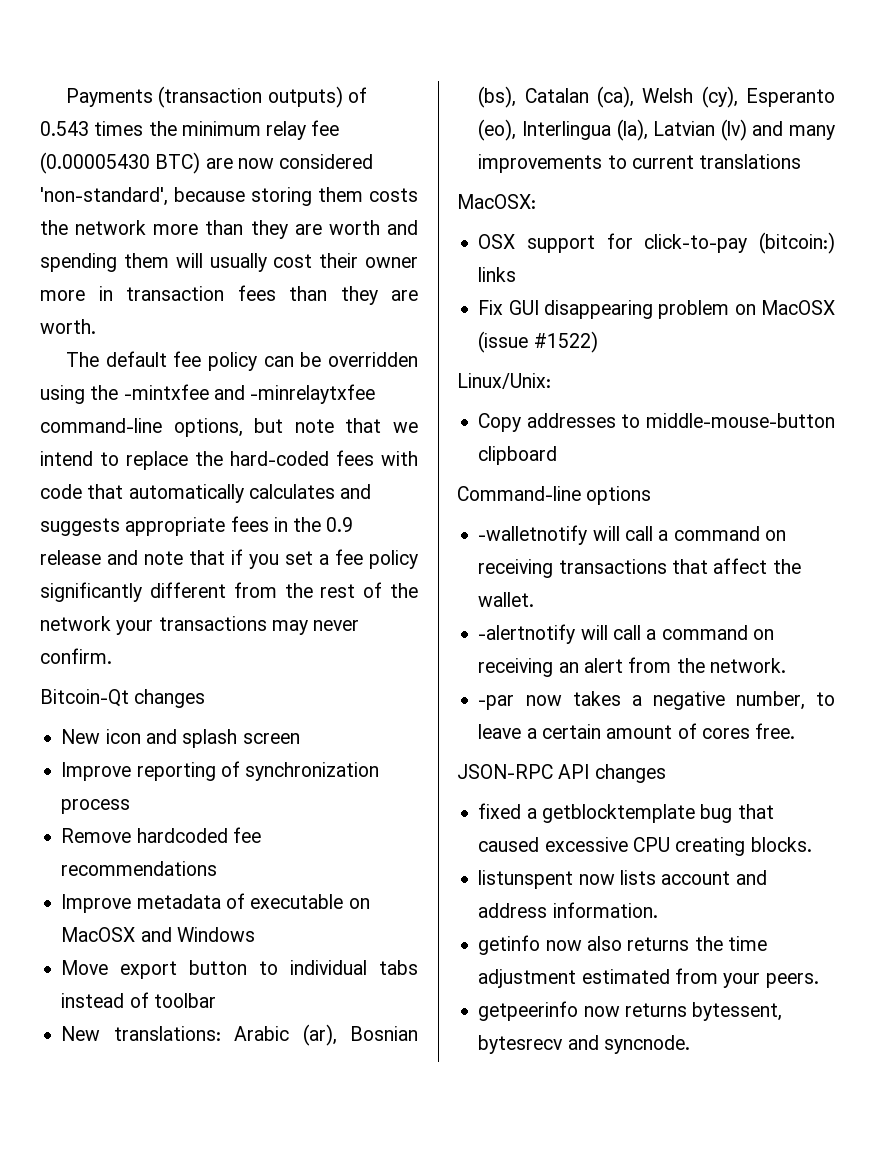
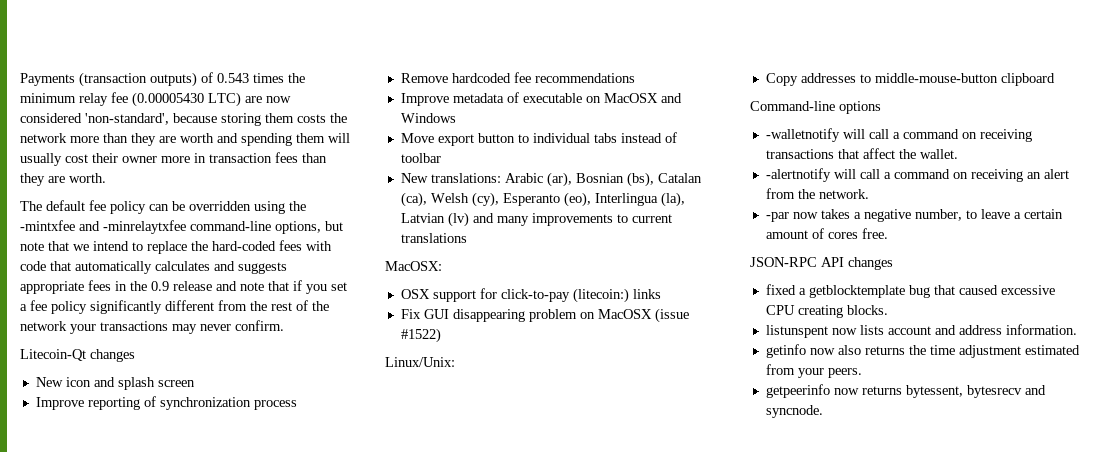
[155,152,201,174] BTC) -> [208,92,241,107] LTC)
[40,689,129,707] Bitcoin-Qt -> [20,349,86,361] Litecoin-Qt
[759,232,835,254] (bitcoin:) -> [572,288,629,303] (litecoin:)

